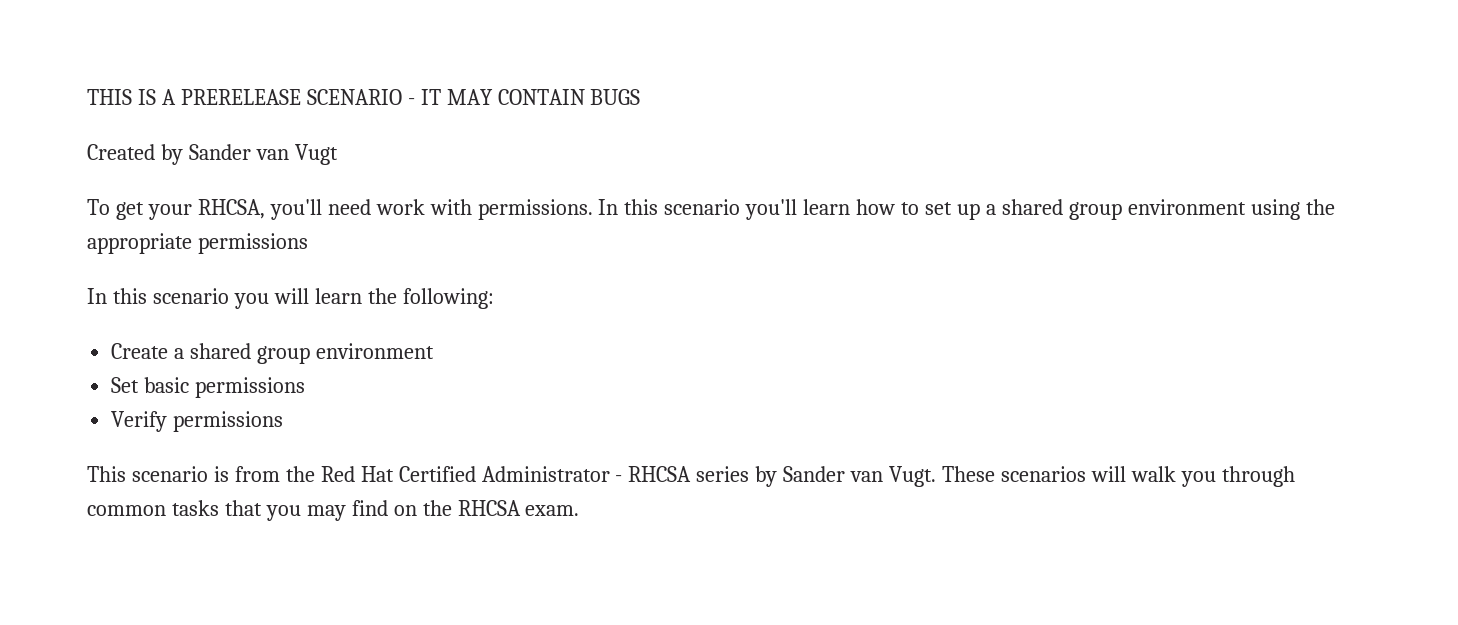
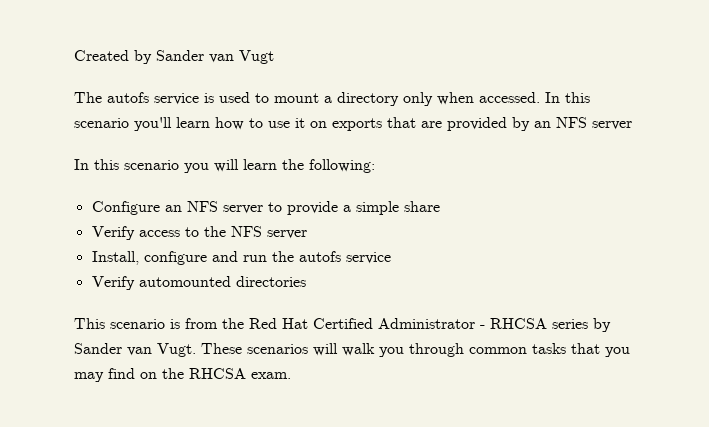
[87,89,641,105] THIS IS A PRERELEASE SCENARIO - IT MAY CONTAIN BUGS // -> (74, 55) none
[87,199,593,220] To get your RHCSA, you'll need work with permissions. -> [74,92,540,106] The autofs service is used to mount a directory only when accessed.
[925,199,1335,220] [87,233,308,254] set up a shared group environment using the appropriate permissions -> [268,117,632,131] use it on exports that are provided by an NFS server
[111,343,434,364] [111,377,306,398] [111,411,284,432] Create a shared group environment // Set basic permissions // Verify permissions -> [91,201,440,215] [91,226,307,240] [91,251,391,265] [91,276,306,290] Configure an NFS server to provide a simple share // Verify access to the NFS server // Install, configure and run the autofs service // Verify automounted directories

